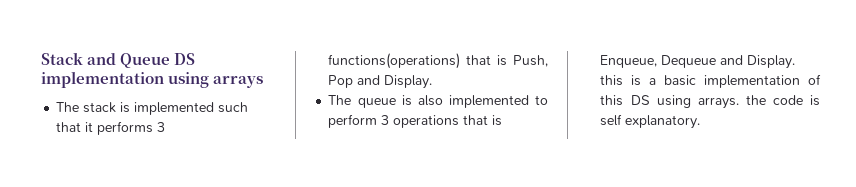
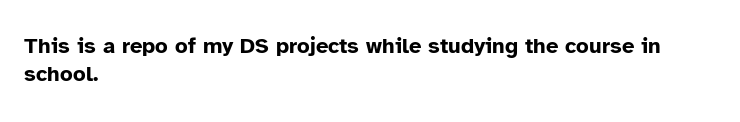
[41,52,196,68] [41,71,264,88] [56,102,249,115] [56,121,166,135] [328,53,548,69] [328,75,433,89] [328,95,548,108] [328,114,503,128] [600,55,796,69] [600,74,821,88] [600,95,820,109] [600,114,701,129] Stack and Queue DS implementation using arrays // The stack is implemented such that it performs 3 functions(operations) that is Push, Pop and Display. // The queue is also implemented to perform 3 operations that is Enqueue, Dequeue and Display. this is a basic implementation of this DS using arrays. the code is self explanatory. -> [24,36,661,58] [24,67,98,81] This is a repo of my DS projects while studying the course in school.

